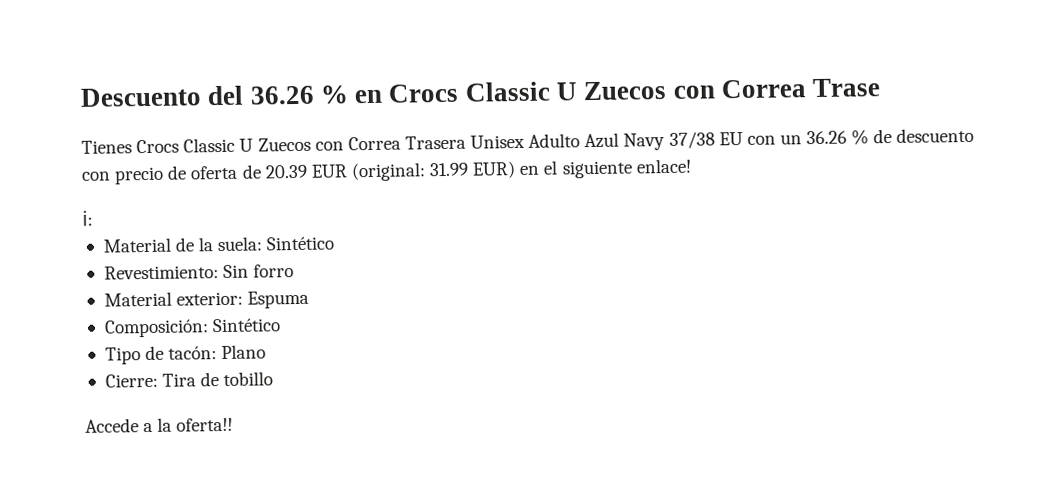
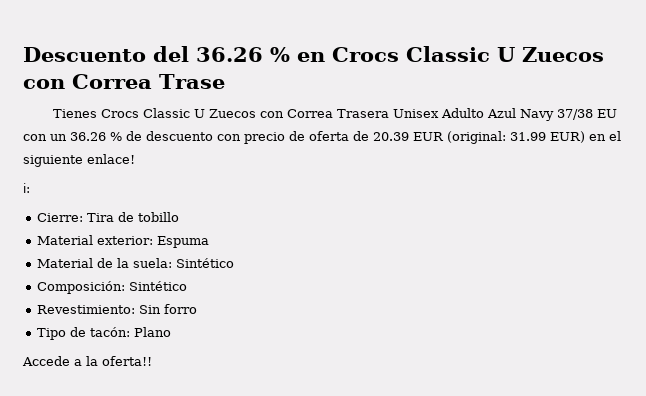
(93, 218) none -> [37,212,180,222] [37,235,210,248] // Cierre: Tira de tobillo // Material exterior: Espuma
(335, 243) none -> [37,281,188,294] // Composición: Sintético
[103,290,310,309] [103,318,282,338] // Material exterior: Espuma // Composición: Sintético -> (198, 309) none
[104,371,274,388] // Cierre: Tira de tobillo -> (172, 332) none

